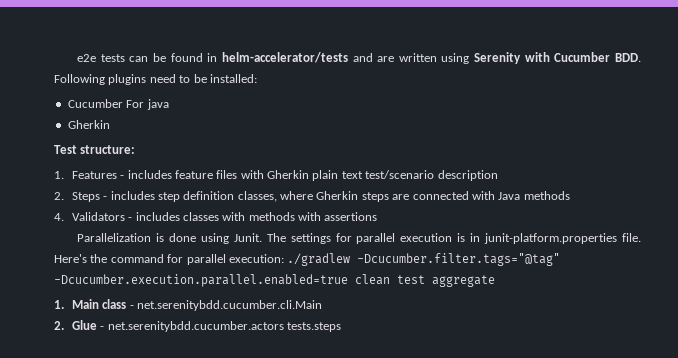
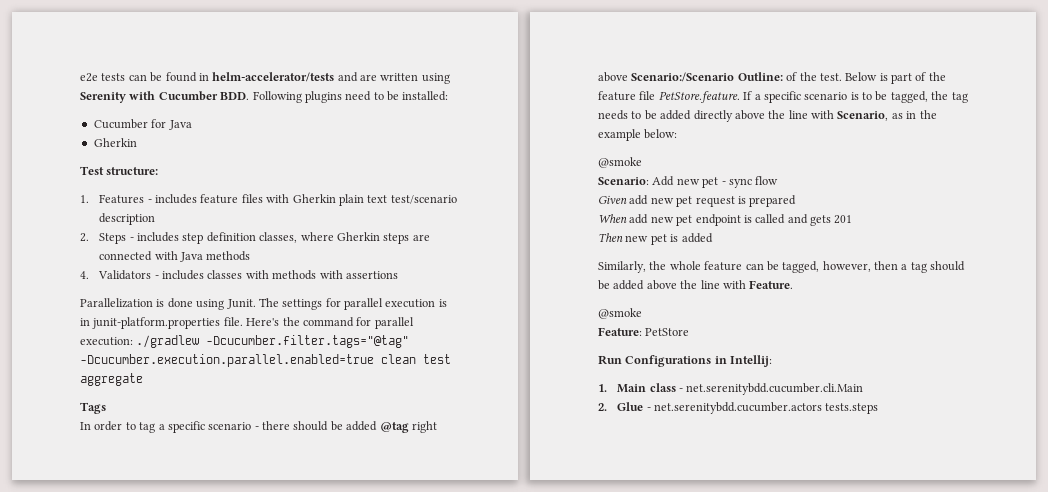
[126,99,169,110] For java -> [151,119,192,130] for Java
(495, 281) none -> [80,402,106,414] [80,421,437,433] [598,72,946,84] [598,91,968,103] [598,110,937,122] [598,129,678,141] [598,157,642,168] [598,176,779,188] [598,195,797,207] [598,214,853,226] [598,233,713,245] [598,261,966,273] [598,280,794,290] [598,308,642,319] [598,327,690,336] [598,355,773,367] // Tags // In order to tag a specific scenario - there should be added @tag right above Scenario:/Scenario Outline: of the test. Below is part of the feature file PetStore.feature. If a specific scenario is to be tagged, the tag needs to be added directly above the line with Scenario, as in the example below: // @smoke // Scenario: Add new pet - sync flow // Given add new pet request is prepared // When add new pet endpoint is called and gets 201 // Then new pet is added // Similarly, the whole feature can be tagged, however, then a tag should be added above the line with Feature. // @smoke // Feature: PetStore // Run Configurations in Intellij:

